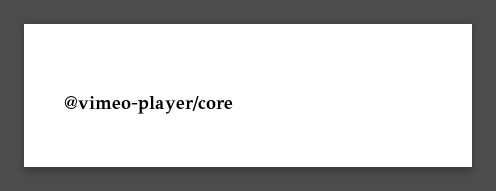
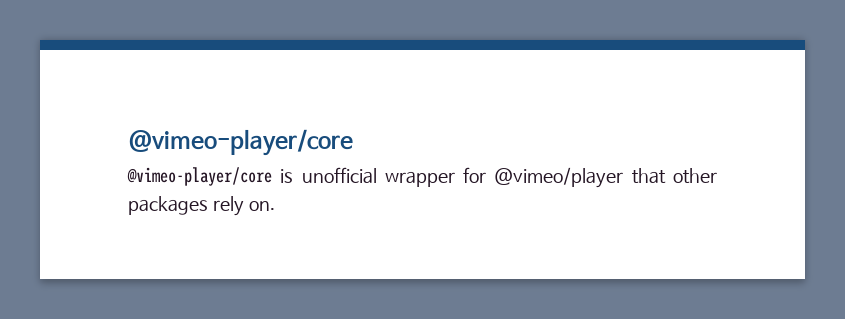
[64,96,233,114] @vimeo-player/core -> [128,129,353,156] [127,167,717,188] [128,196,275,216] @vimeo-player/core // @vimeo-player/core is unofficial wrapper for @vimeo/player that other packages rely on.

